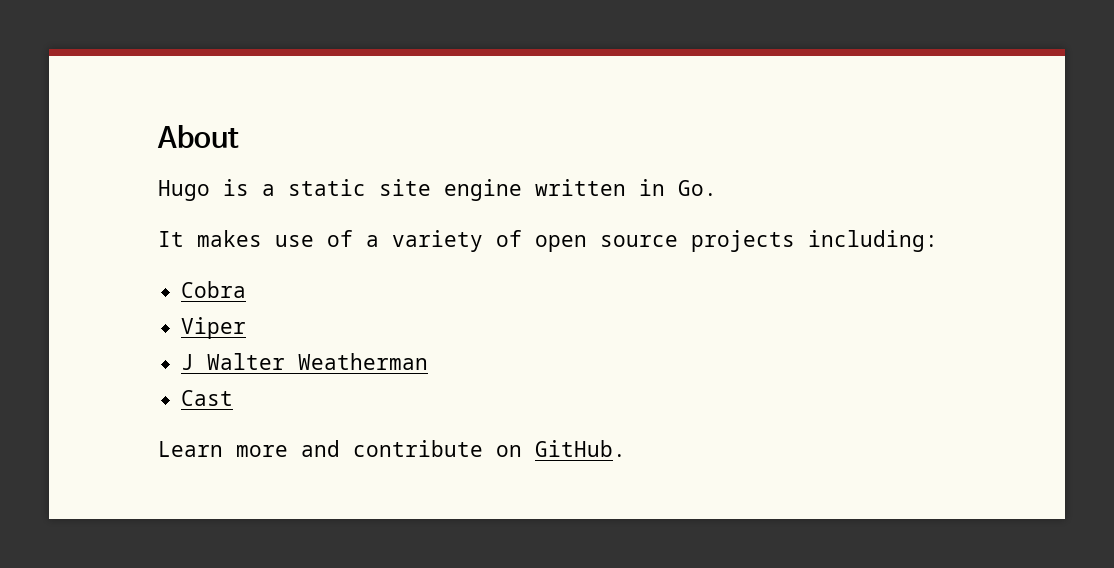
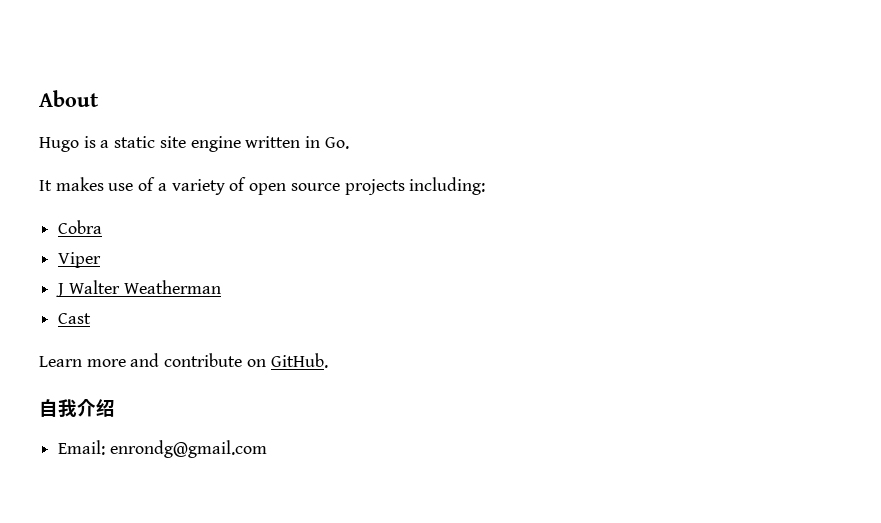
(626, 448) none -> [39,399,115,417] [58,440,267,458] // 自我介绍 // Email: enrondg@gmail.com

